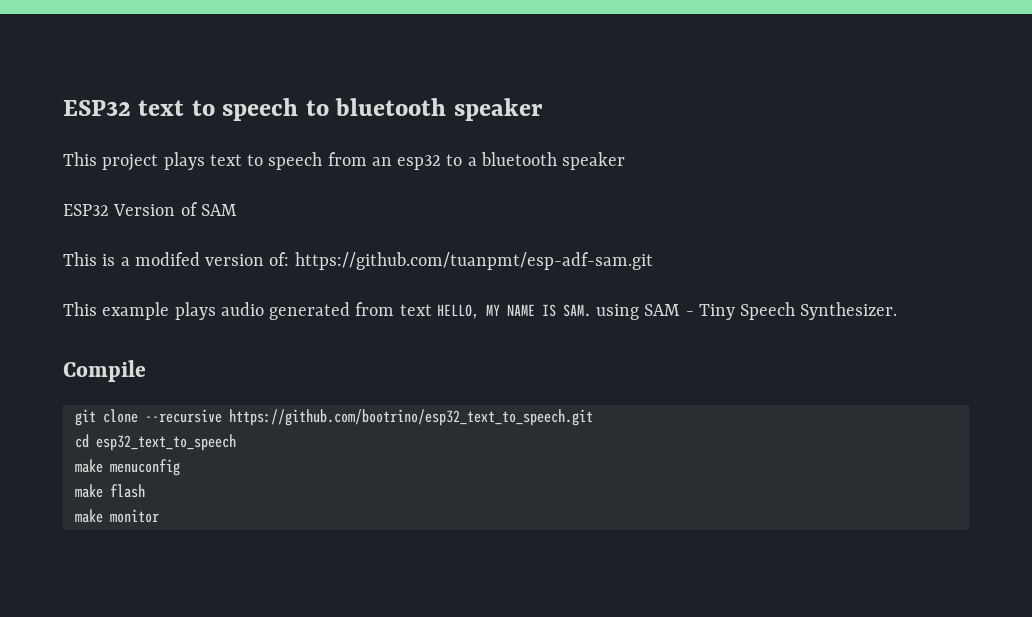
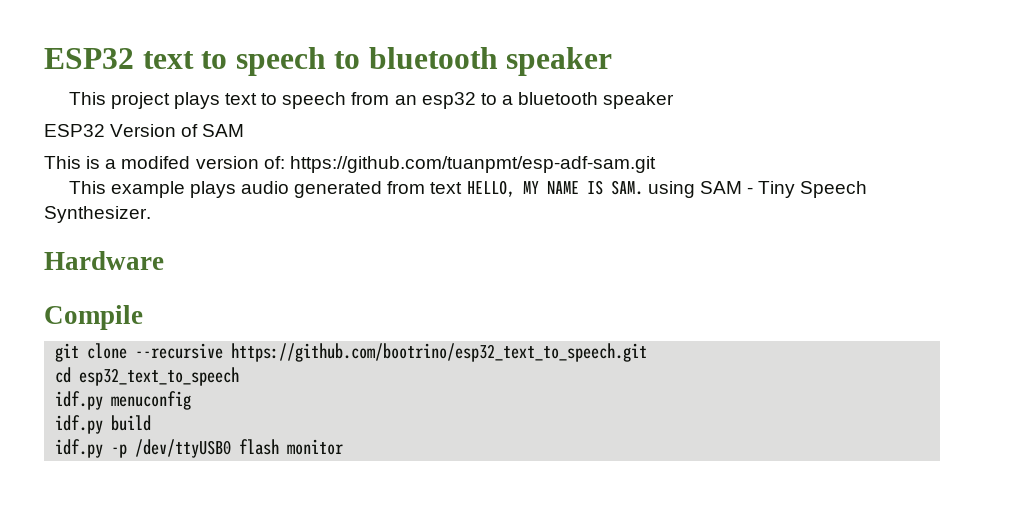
(898, 311) none -> [44,251,164,270] // Hardware
[74,459,103,473] make -> [55,391,104,410] idf.py
[74,484,103,498] make -> [55,415,152,434] [55,439,232,458] idf.py build // idf.py -p /dev/ttyUSB0
[74,509,103,523] // make -> (280, 447) none

